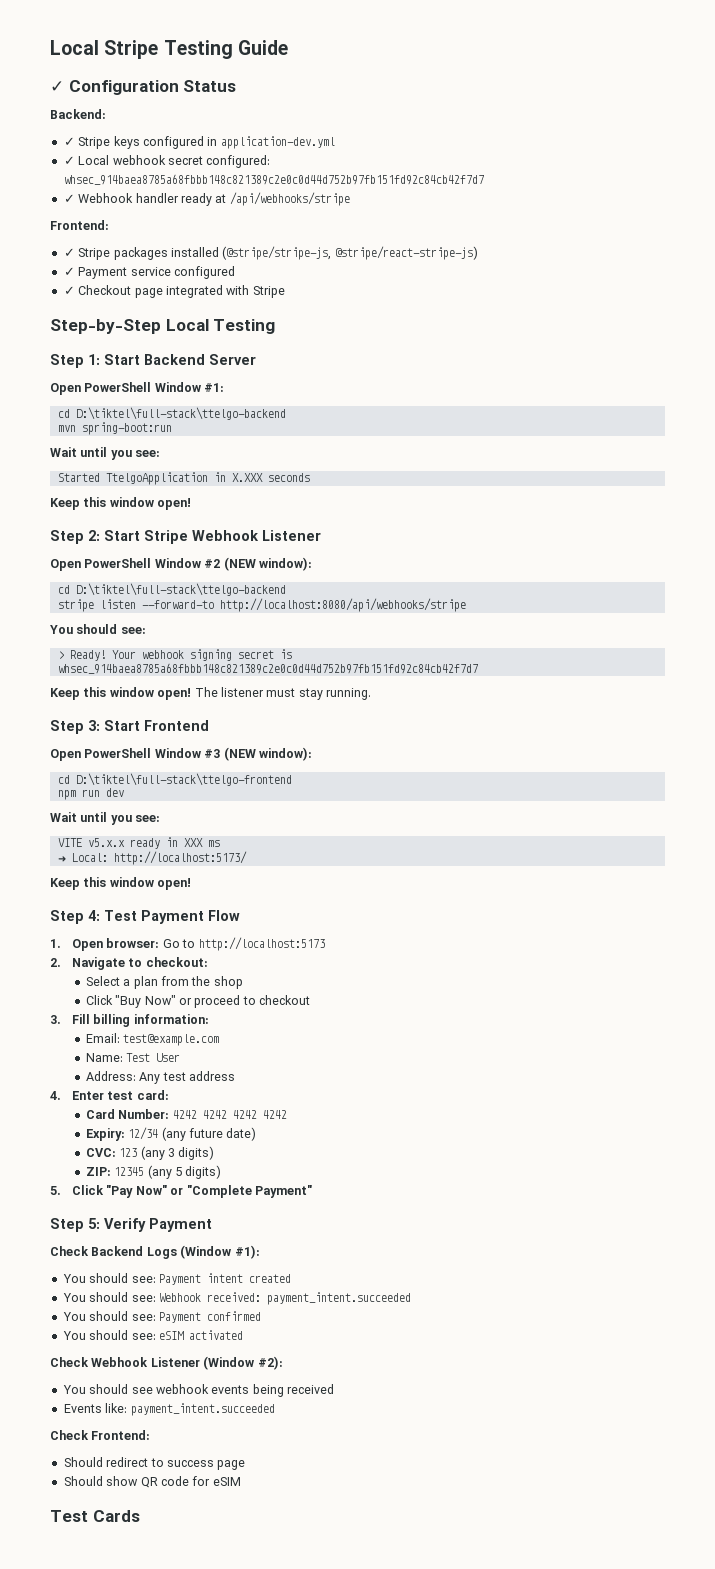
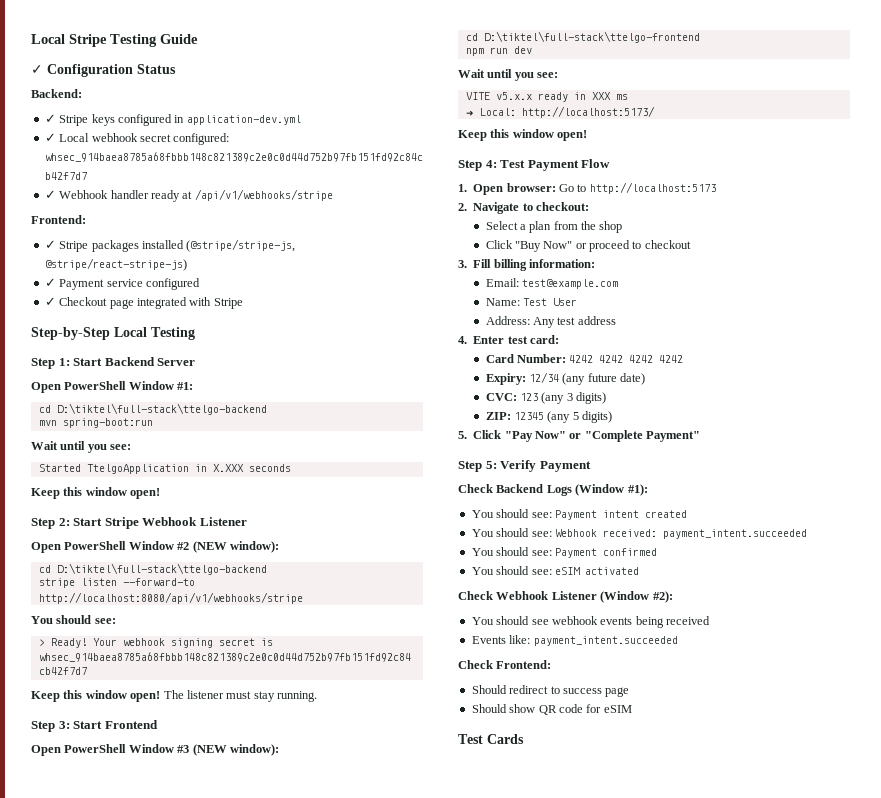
[229,192,350,206] /api/webhooks/stripe -> [194,189,333,201] /api/v1/webhooks/stripe
[219,598,466,612] http://localhost:8080/api/webhooks/stripe -> [38,592,303,604] http://localhost:8080/api/v1/webhooks/stripe

